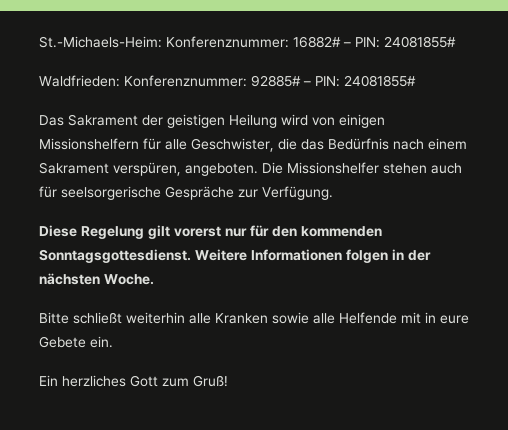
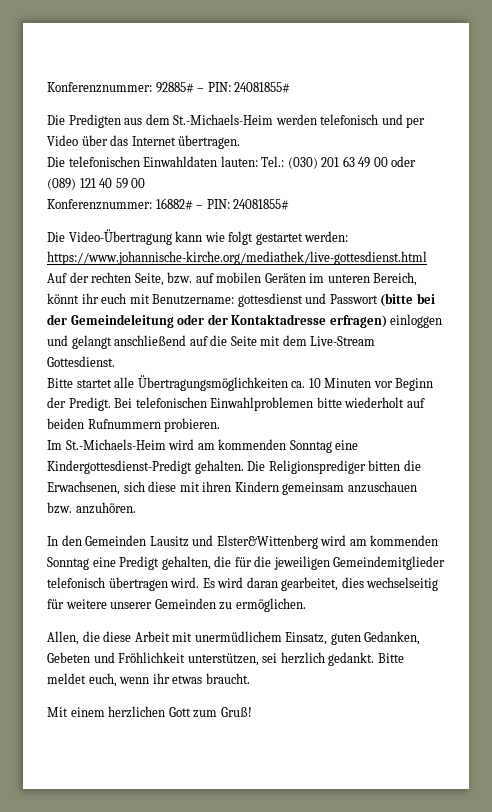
[39,36,162,48] St.-Michaels-Heim: -> [47,82,291,93] [47,114,426,128] [47,135,241,149] [47,156,417,169] [47,178,146,190] Konferenznummer: 92885# – PIN: 24081855# // Die Predigten aus dem St.-Michaels-Heim werden telefonisch und per Video über das Internet übertragen. // Die telefonischen Einwahldaten lauten: Tel.: (030) 201 63 49 00 oder (089) 121 40 59 00 //
[39,75,416,87] [39,114,385,128] [39,138,467,152] [39,162,462,176] [39,186,333,200] [39,225,382,239] [39,249,431,263] [39,273,154,285] [39,312,469,324] [39,336,113,348] [39,375,126,387] Waldfrieden: Konferenznummer: 92885# – PIN: 24081855# // Das Sakrament der geistigen Heilung wird von einigen Missionshelfern für alle Geschwister, die das Bedürfnis nach einem Sakrament verspüren, angeboten. Die Missionshelfer stehen auch für seelsorgerische Gespräche zur Verfügung. // Diese Regelung gilt vorerst nur für den kommenden Sonntagsgottesdienst. Weitere Informationen folgen in der nächsten Woche. // Bitte schließt weiterhin alle Kranken sowie alle Helfende mit in eure Gebete ein. // Ein herzliches -> [47,229,349,245] [47,251,427,265] [47,272,418,286] [47,293,435,307] [47,314,443,328] [47,335,376,349] [47,356,115,367] [47,375,434,391] [47,397,425,411] [47,418,221,432] [47,439,359,453] [47,460,421,474] [47,481,417,495] [47,502,136,514] [47,535,439,549] [47,556,446,570] [47,577,439,591] [47,598,306,612] [47,631,421,645] [47,652,404,666] [47,673,250,687] [47,706,166,718] Die Video-Übertragung kann wie folgt gestartet werden: https://www.johannische-kirche.org/mediathek/live-gottesdienst.html Auf der rechten Seite, bzw. auf mobilen Geräten im unteren Bereich, könnt ihr euch mit Benutzername: gottesdienst und Passwort (bitte bei der Gemeindeleitung oder der Kontaktadresse erfragen) einloggen und gelangt anschließend auf die Seite mit dem Live-Stream Gottesdienst. // Bitte startet alle Übertragungsmöglichkeiten ca. 10 Minuten vor Beginn der Predigt. Bei telefonischen Einwahlproblemen bitte wiederholt auf beiden Rufnummern probieren. // Im St.-Michaels-Heim wird am kommenden Sonntag eine Kindergottesdienst-Predigt gehalten. Die Religionsprediger bitten die Erwachsenen, sich diese mit ihren Kindern gemeinsam anzuschauen bzw. anzuhören. // In den Gemeinden Lausitz und Elster&Wittenberg wird am kommenden Sonntag eine Predigt gehalten, die für die jeweiligen Gemeindemitglieder telefonisch übertragen wird. Es wird daran gearbeitet, dies wechselseitig für weitere unserer Gemeinden zu ermöglichen. // Allen, die diese Arbeit mit unermüdlichem Einsatz, guten Gedanken, Gebeten und Fröhlichkeit unterstützen, sei herzlich gedankt. Bitte meldet euch, wenn ihr etwas braucht. // Mit einem herzlichen

